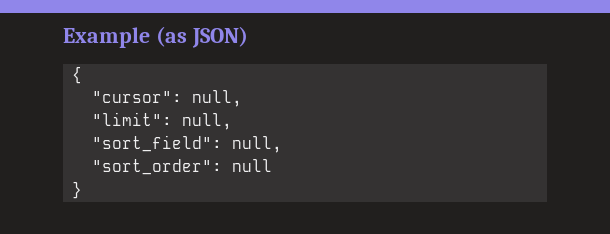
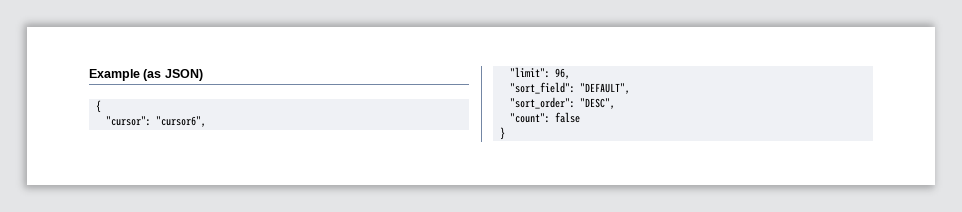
[192,90,242,107] null, -> [155,116,206,127] "cursor6",
[182,113,232,130] null, -> [554,68,570,79] 96,
[232,136,282,153] null, -> [579,83,630,94] "DEFAULT",
[232,159,272,172] null -> [579,98,615,109] [509,112,580,123] "DESC", // "count": false

